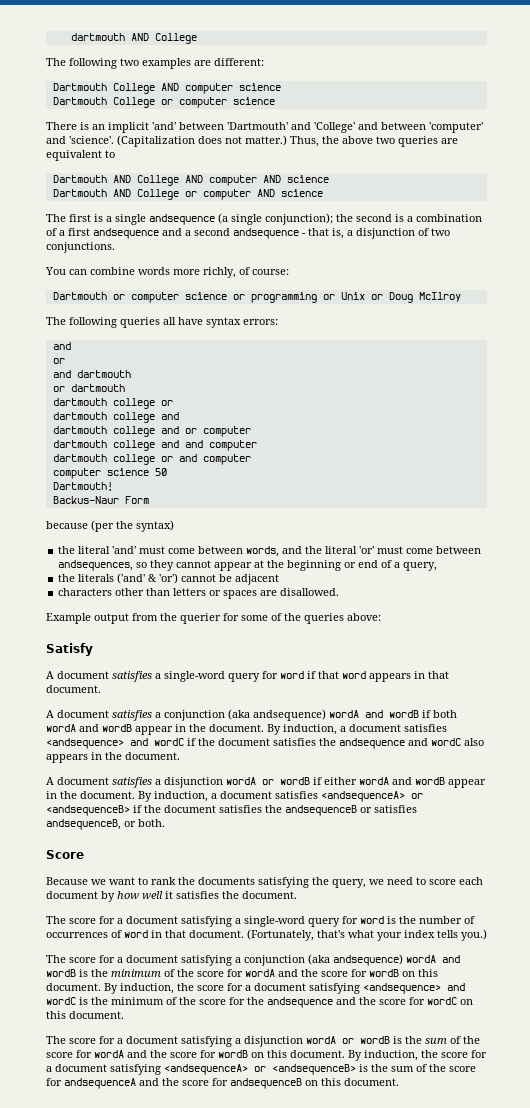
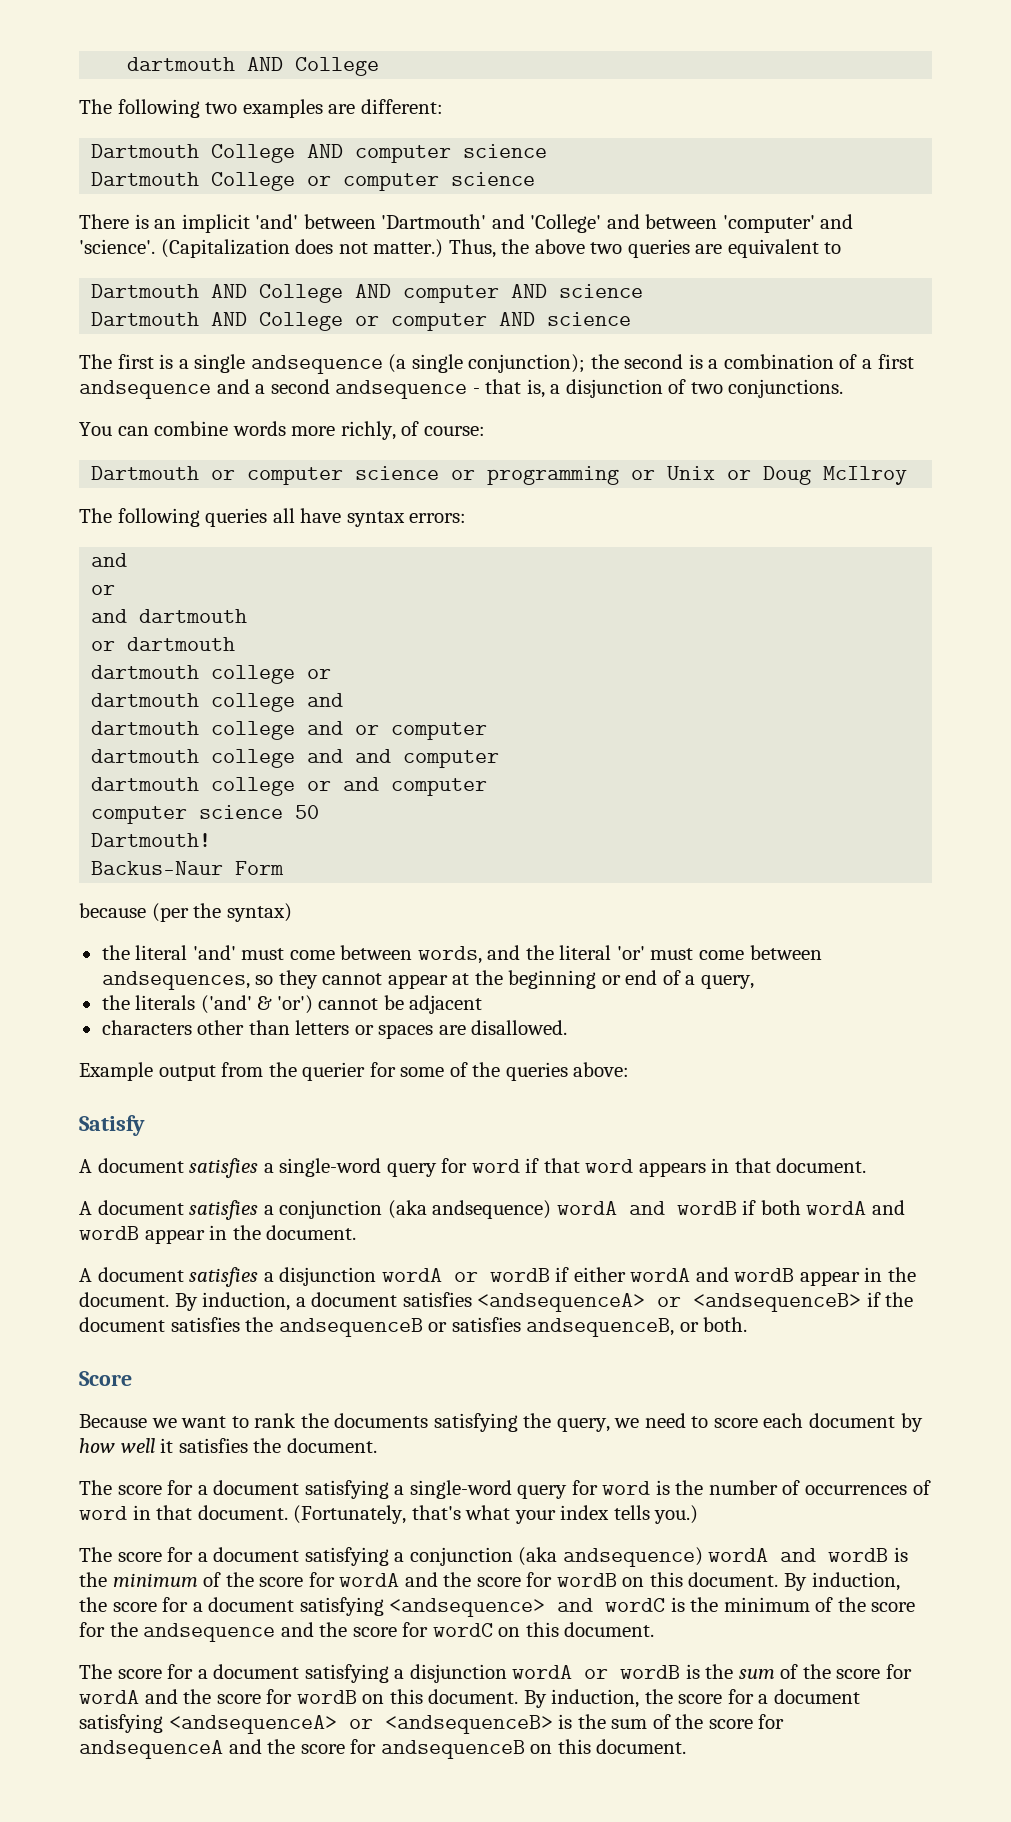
[267,724,447,735] [46,738,484,749] [46,752,180,763] By induction, a document satisfies <andsequence> and wordC if the document satisfies the andsequence and wordC also appears in the document. -> (357, 1232) none

